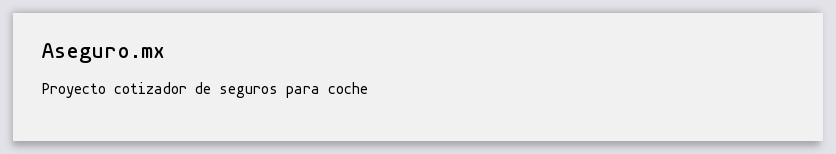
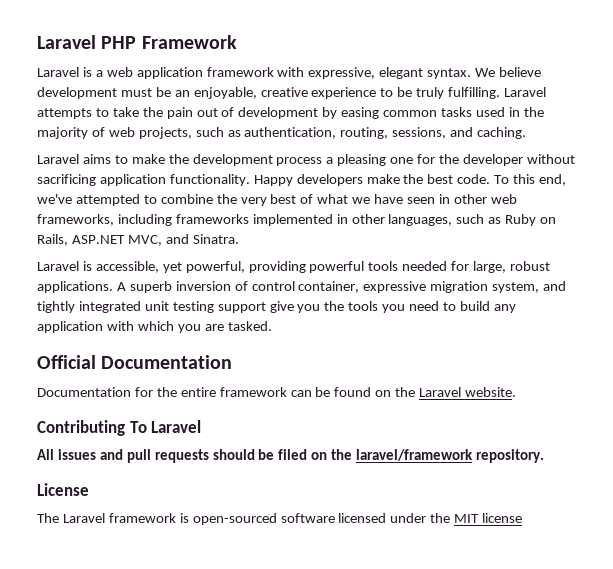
[42,43,165,63] [42,82,368,98] Aseguro.mx // Proyecto cotizador de seguros para coche -> [37,35,237,49] [37,67,542,79] [37,87,547,99] [37,107,544,119] [37,127,527,139] [37,154,575,166] [37,174,567,186] [37,194,517,206] [37,214,557,226] [37,234,239,246] [37,261,551,273] [37,281,567,293] [37,301,516,313] [37,321,272,333] [37,355,233,369] [37,387,517,397] [37,420,202,436] [37,449,545,463] [37,483,89,496] [37,513,523,525] Laravel PHP Framework // Laravel is a web application framework with expressive, elegant syntax. We believe development must be an enjoyable, creative experience to be truly fulfilling. Laravel attempts to take the pain out of development by easing common tasks used in the majority of web projects, such as authentication, routing, sessions, and caching. // Laravel aims to make the development process a pleasing one for the developer without sacrificing application functionality. Happy developers make the best code. To this end, we've attempted to combine the very best of what we have seen in other web frameworks, including frameworks implemented in other languages, such as Ruby on Rails, ASP.NET MVC, and Sinatra. // Laravel is accessible, yet powerful, providing powerful tools needed for large, robust applications. A superb inversion of control container, expressive migration system, and tightly integrated unit testing support give you the tools you need to build any application with which you are tasked. // Official Documentation // Documentation for the entire framework can be found on the Laravel website. // Contributing To Laravel // All issues and pull requests should be filed on the laravel/framework repository. // License // The Laravel framework is open-sourced software licensed under the MIT license

